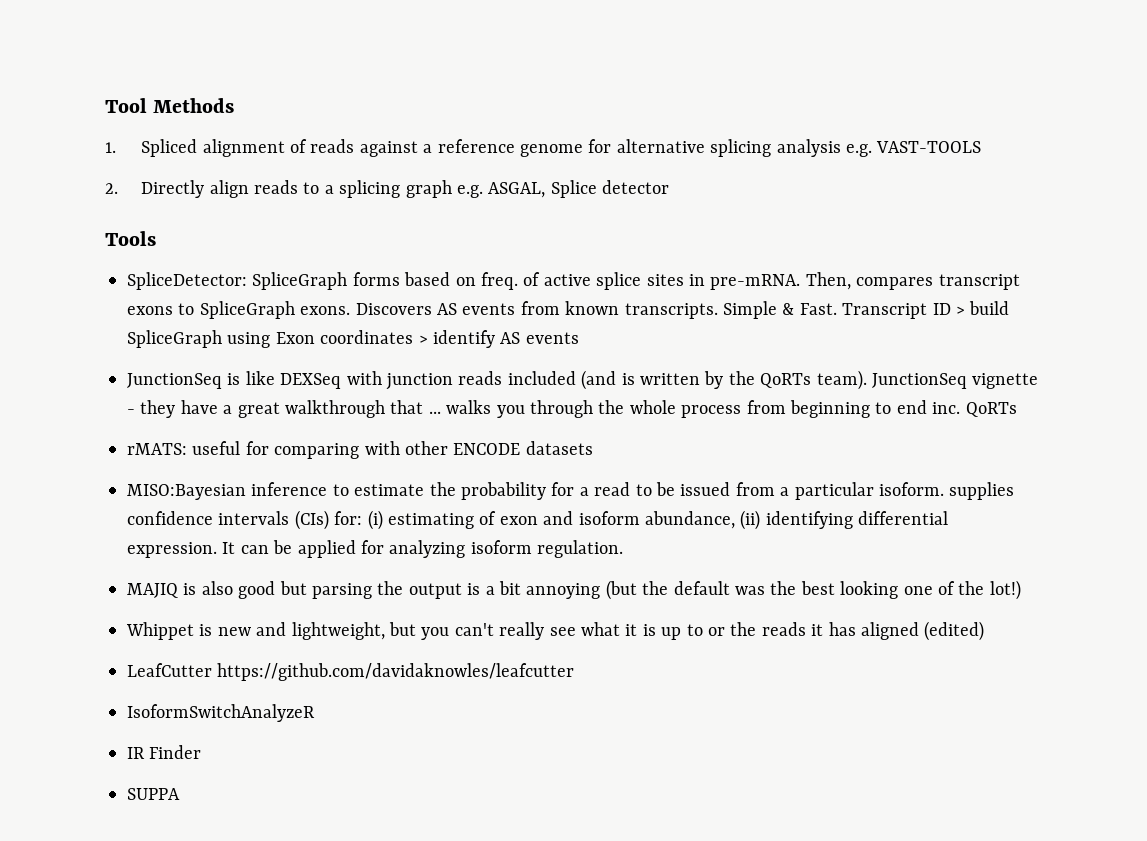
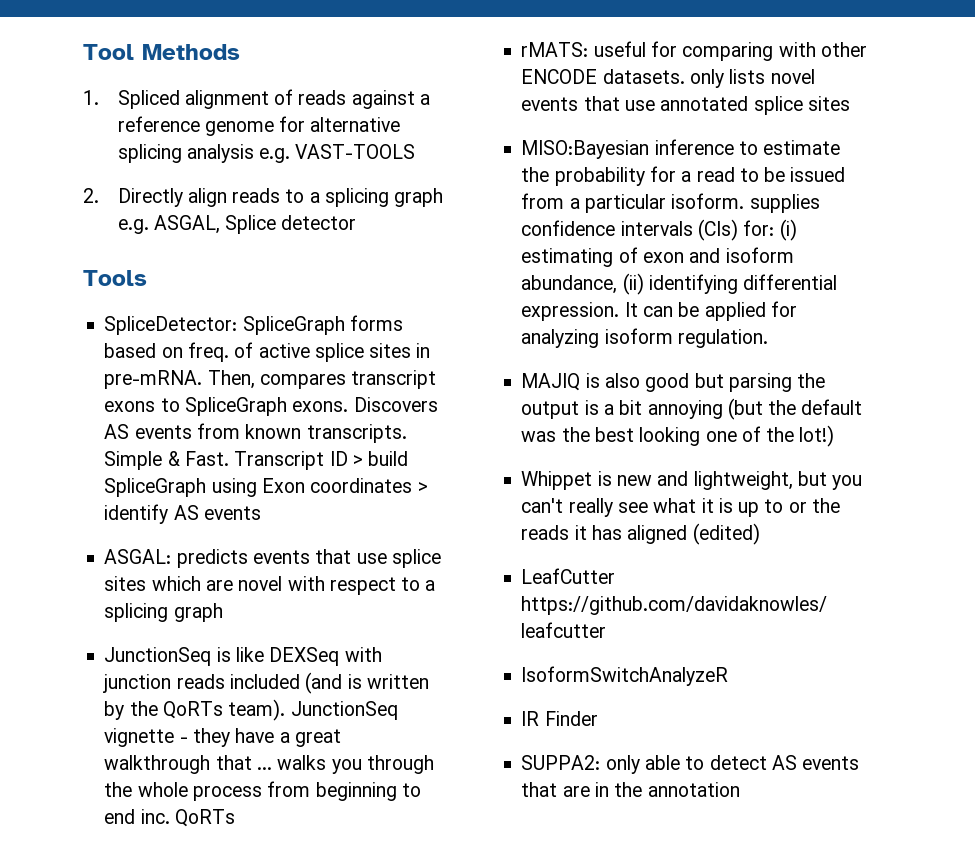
(579, 338) none -> [104,549,441,568] [104,576,436,595] [104,603,223,622] // ASGAL: predicts events that use splice sites which are novel with respect to a splicing graph
[525,441,593,455] datasets -> [602,69,815,88] [521,96,850,115] datasets. only lists novel events that use annotated splice sites
[127,788,180,800] SUPPA -> [521,755,860,774] [521,782,740,797] SUPPA2: only able to detect AS events that are in the annotation

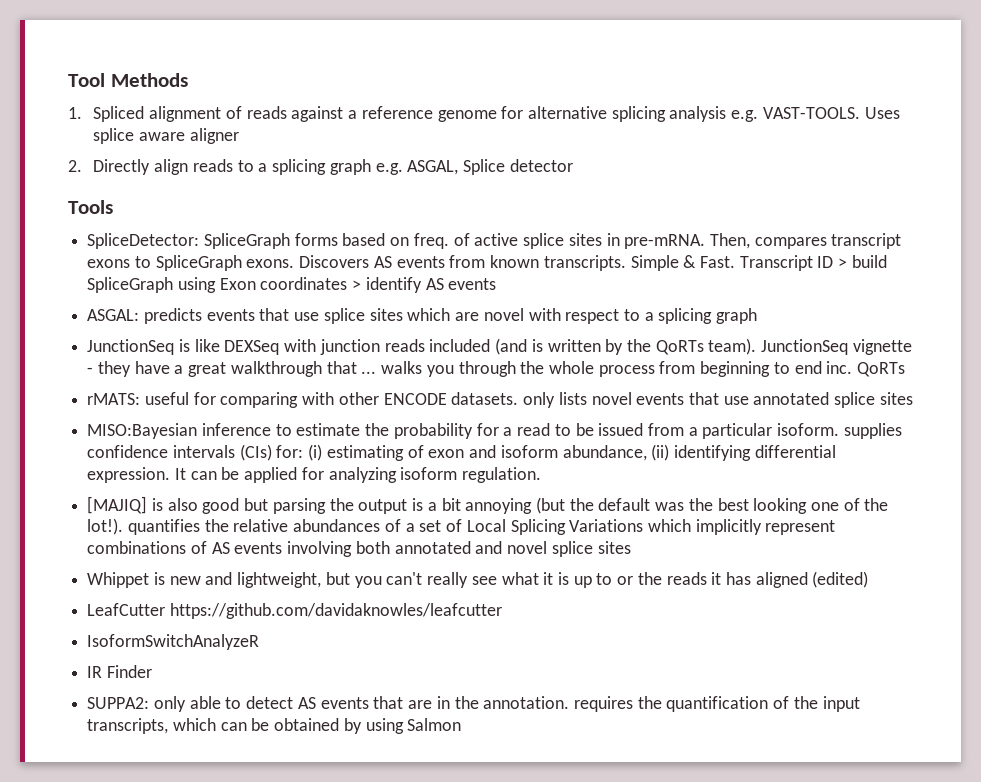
[295,144,416,159] VAST-TOOLS -> [762,107,900,119] [93,128,239,144] VAST-TOOLS. Uses splice aware aligner
[521,373,581,391] MAJIQ -> [87,496,148,514] [MAJIQ]
[799,425,835,447] lot!) -> [87,518,836,535] [87,541,631,557] lot!). quantifies the relative abundances of a set of Local Splicing Variations which implicitly represent combinations of AS events involving both annotated and novel splice sites
[647,782,740,797] annotation -> [483,696,860,712] [87,718,462,734] annotation. requires the quantification of the input transcripts, which can be obtained by using Salmon

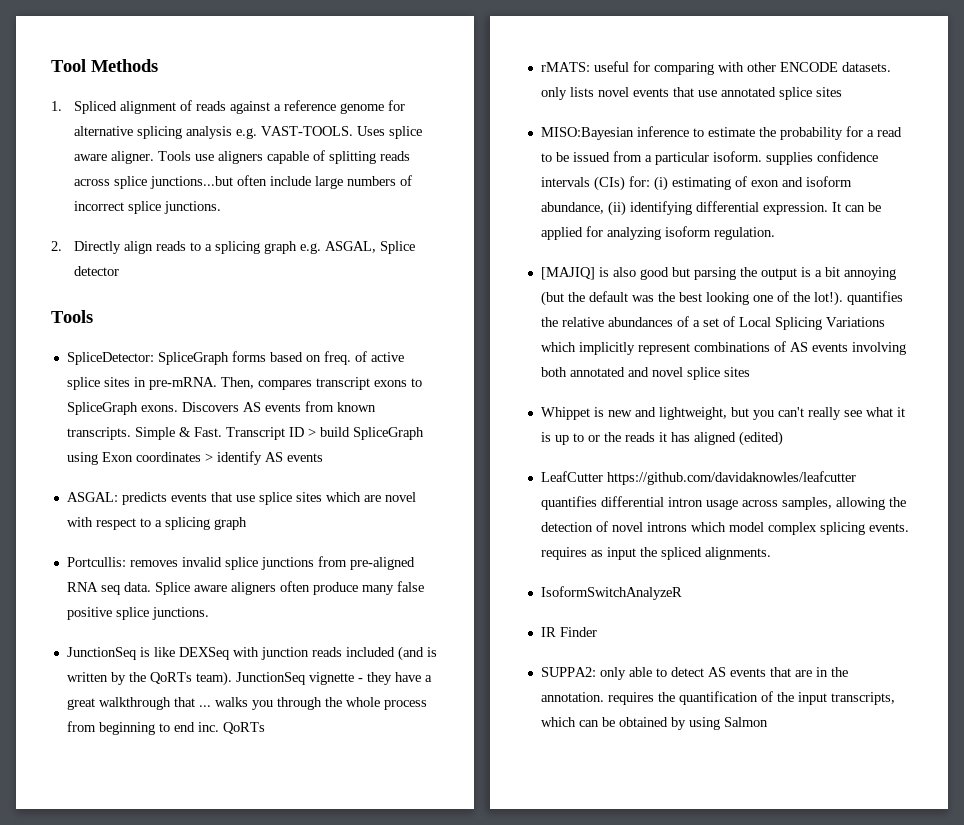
[189,128,239,144] aligner -> [110,150,410,164] [73,175,412,189] [73,201,221,214] aligner. Tools use aligners capable of splitting reads across splice junctions...but often include large numbers of incorrect splice junctions.
(758, 316) none -> [66,556,415,570] [66,581,424,595] [66,607,209,620] // Portcullis: removes invalid splice junctions from pre-aligned RNA seq data. Splice aware aligners often produce many false positive splice junctions.
(502, 611) none -> [540,496,906,510] [540,521,909,535] [540,547,771,560] quantifies differential intron usage across samples, allowing the detection of novel introns which model complex splicing events. requires as input the spliced alignments.

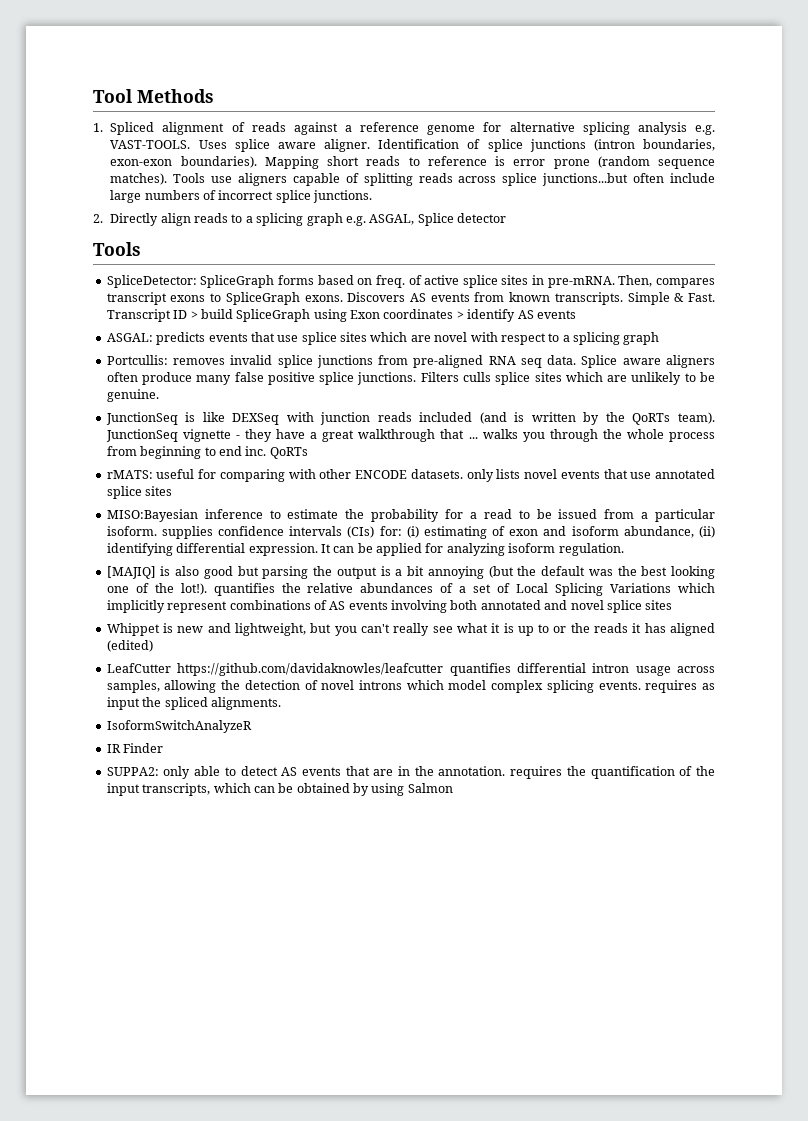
(154, 157) none -> [378,139,715,152] [110,156,715,169] [110,173,168,185] Identification of splice junctions (intron boundaries, exon-exon boundaries). Mapping short reads to reference is error prone (random sequence matches).
(209, 613) none -> [420,372,715,385] [106,389,159,402] Filters culls splice sites which are unlikely to be genuine.

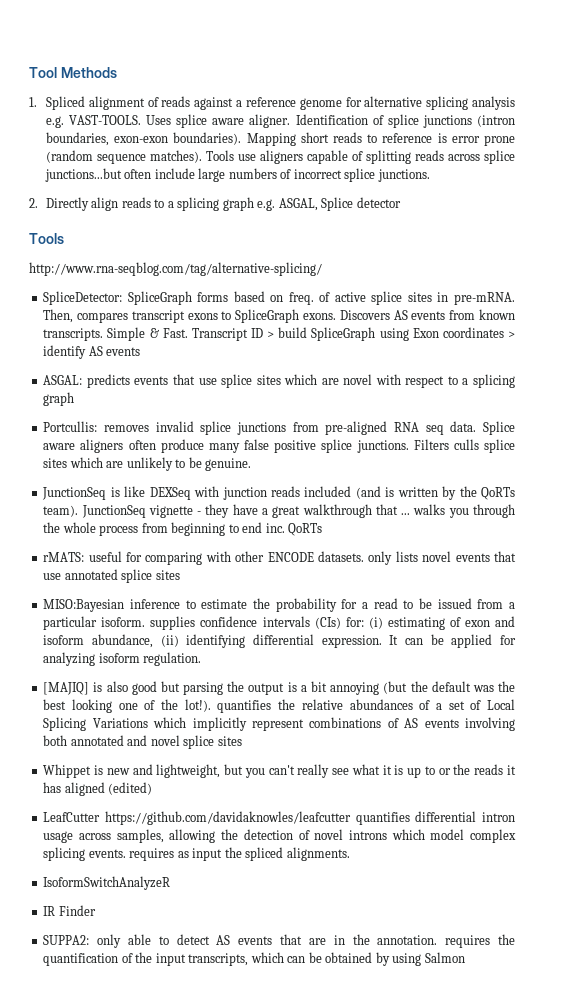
(141, 249) none -> [29,262,322,276] // http://www.rna-seqblog.com/tag/alternative-splicing/

